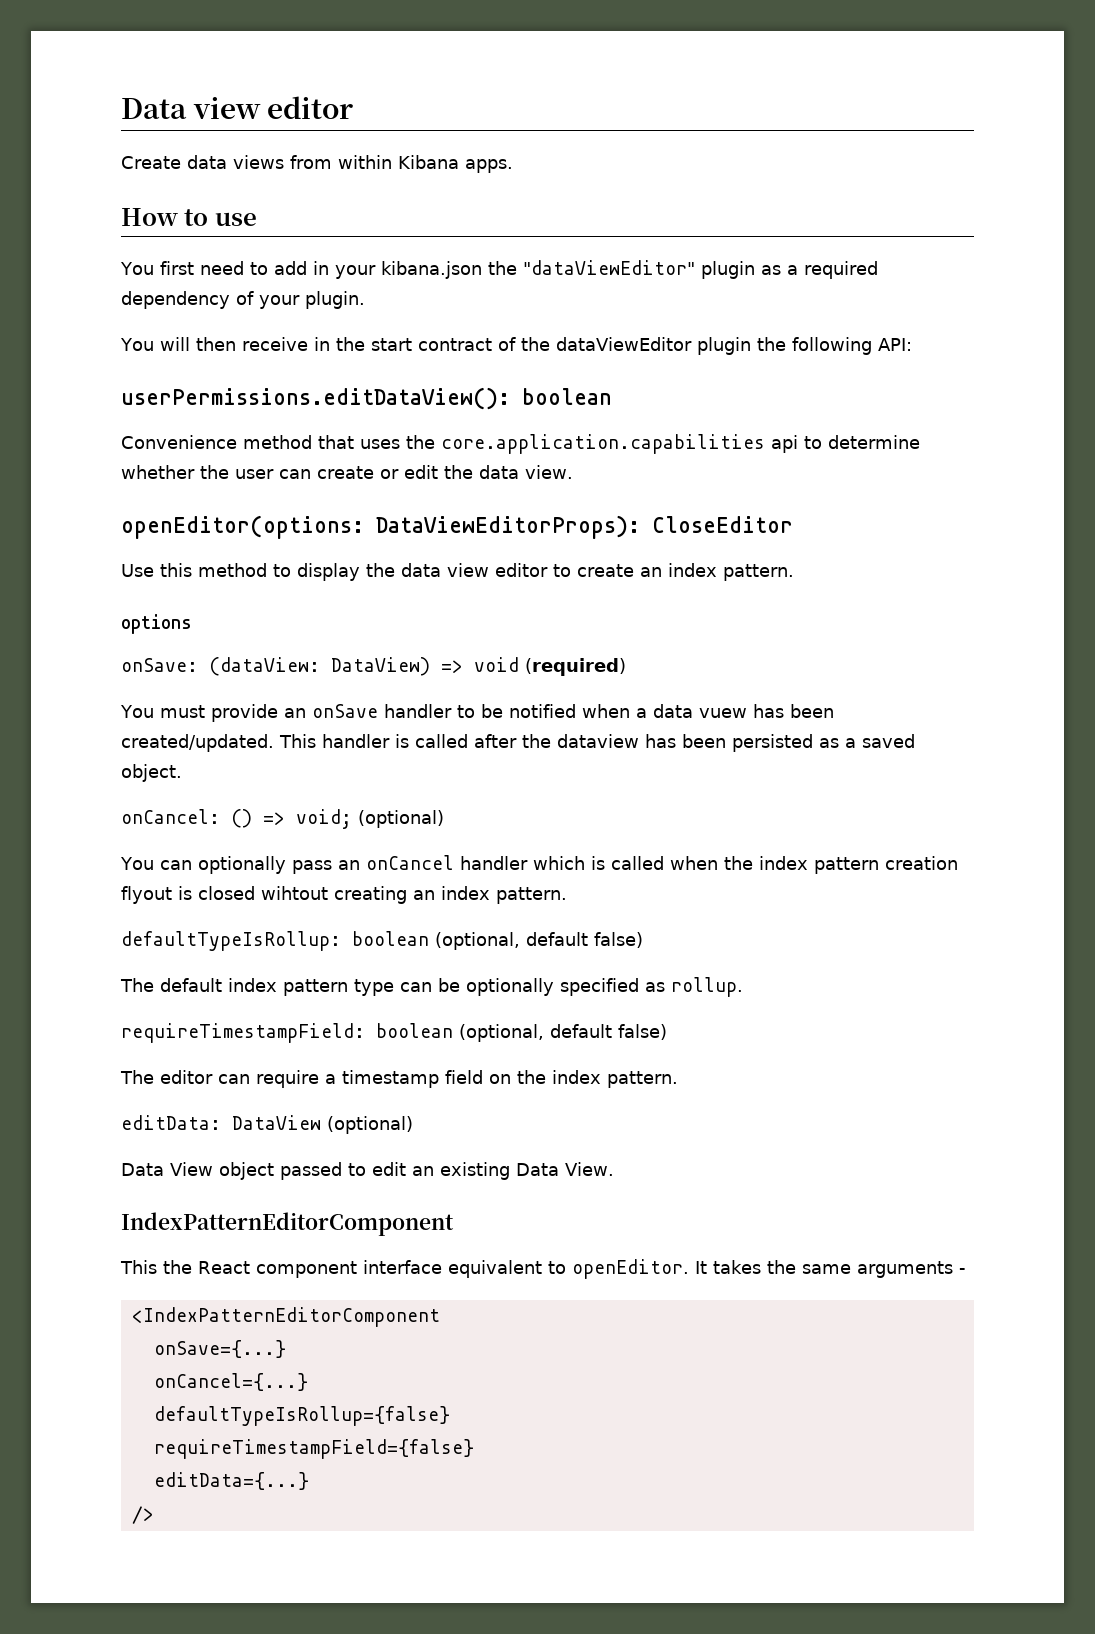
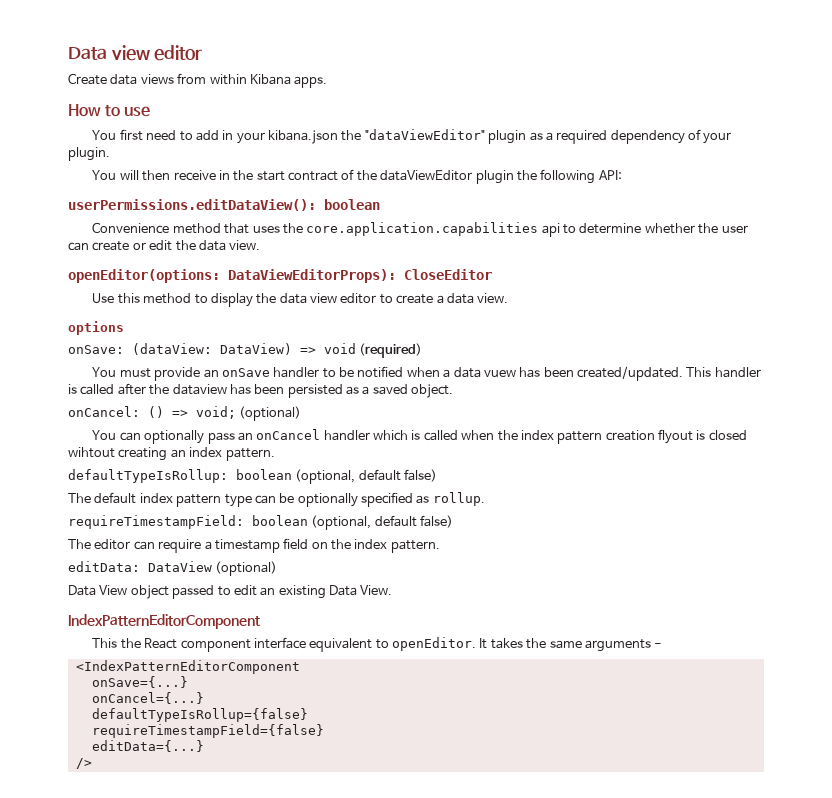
[640,563,794,581] an index pattern. -> [436,293,509,304] a data view.

